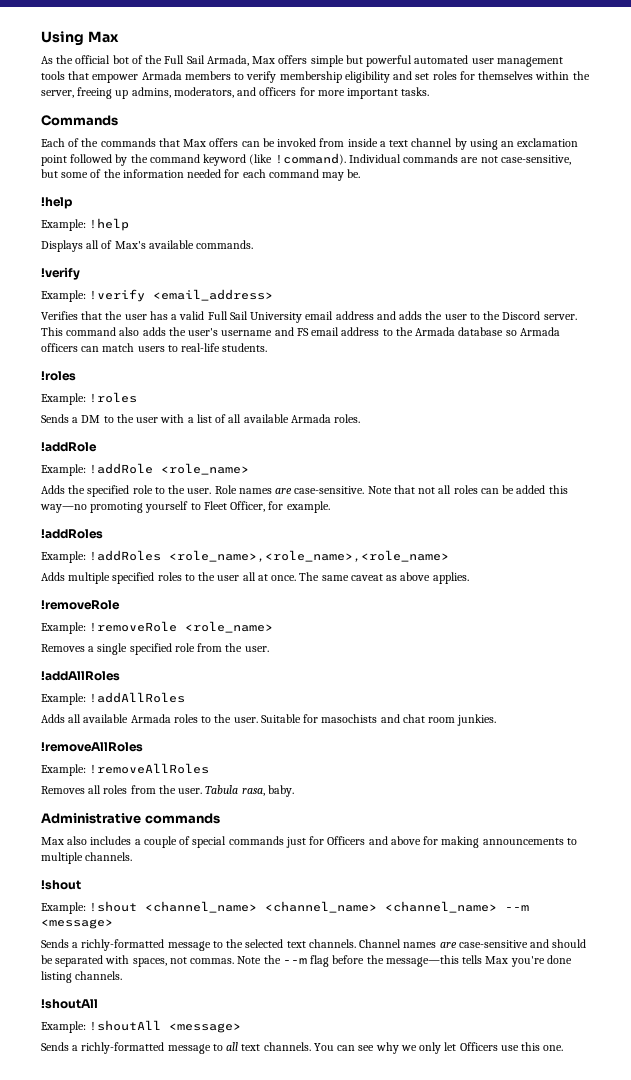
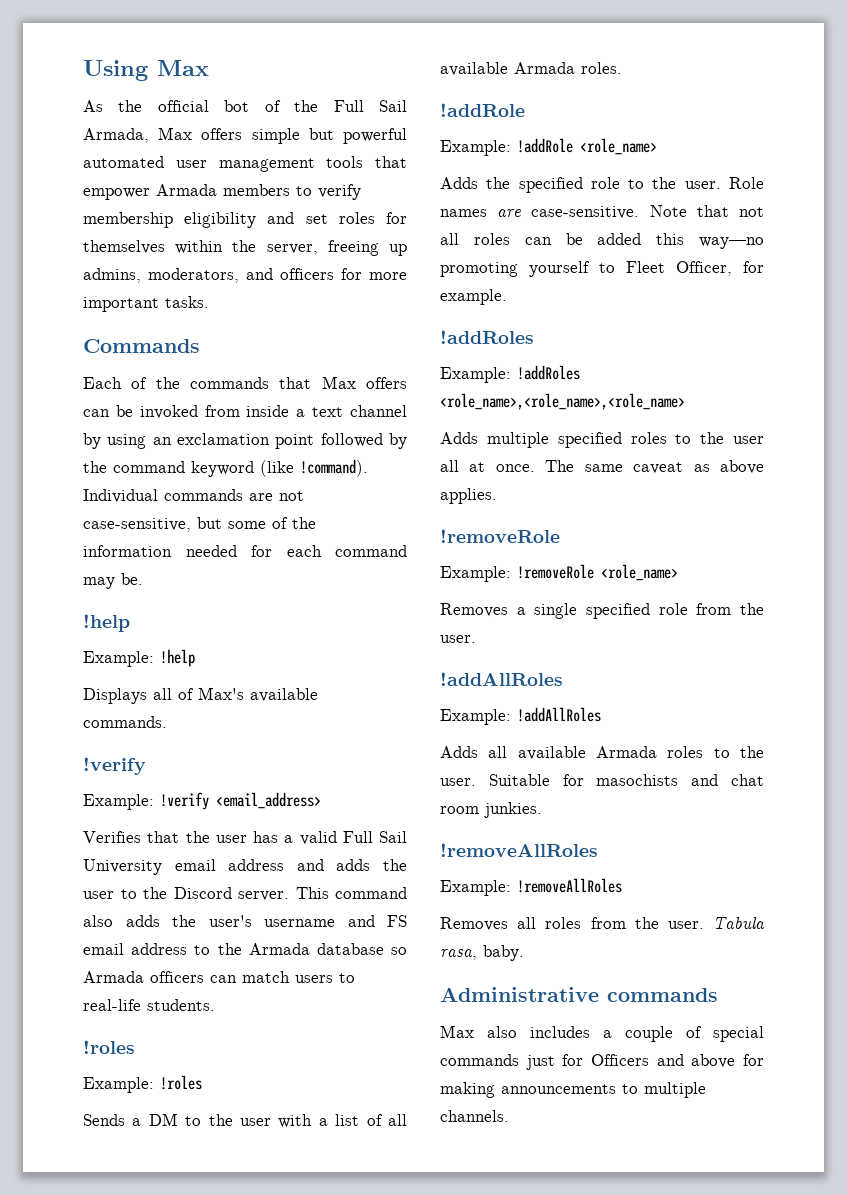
[41,880,81,890] [41,901,530,914] [41,919,113,929] [41,939,587,951] [41,955,572,967] [41,971,123,983] [41,999,98,1009] [41,1020,242,1033] [41,1042,564,1054] // !shout // Example: !shout <channel_name> <channel_name> <channel_name> --m <message> // Sends a richly-formatted message to the selected text channels. Channel names are case-sensitive and should be separated with spaces, not commas. Note the --m flag before the message—this tells Max you're done listing channels. // !shoutAll // Example: !shoutAll <message> // Sends a richly-formatted message to all text channels. You can see why we only let Officers use this one. -> (509, 1116) none

